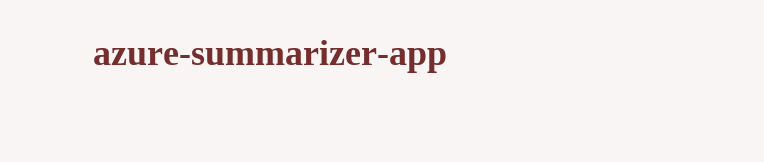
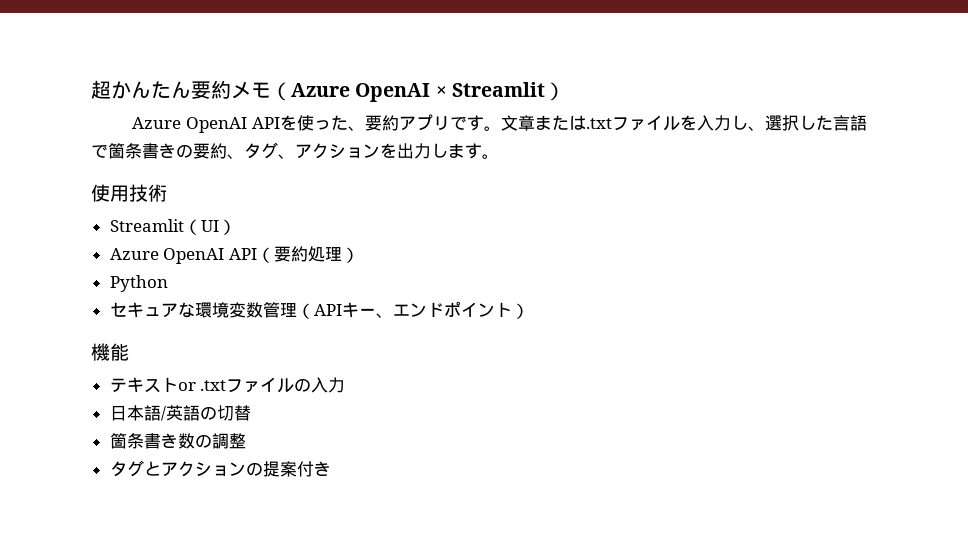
[93,40,447,73] azure-summarizer-app -> [91,80,565,102] [132,114,867,133] [91,142,499,159] [91,184,167,202] [109,219,236,235] [109,246,359,264] [109,275,168,292] [109,301,529,319] [91,343,129,361] [109,377,346,393] [109,405,251,421] [109,433,246,449] [109,460,331,477] 超かんたん要約メモ（Azure OpenAI × Streamlit） // Azure OpenAI APIを使った、要約アプリです。文章または.txtファイルを入力し、選択した言語で箇条書きの要約、タグ、アクションを出力します。 // 使用技術 // Streamlit（UI） // Azure OpenAI API（要約処理） // Python // セキュアな環境変数管理（APIキー、エンドポイント） // 機能 // テキストor .txtファイルの入力 // 日本語/英語の切替 // 箇条書き数の調整 // タグとアクションの提案付き

